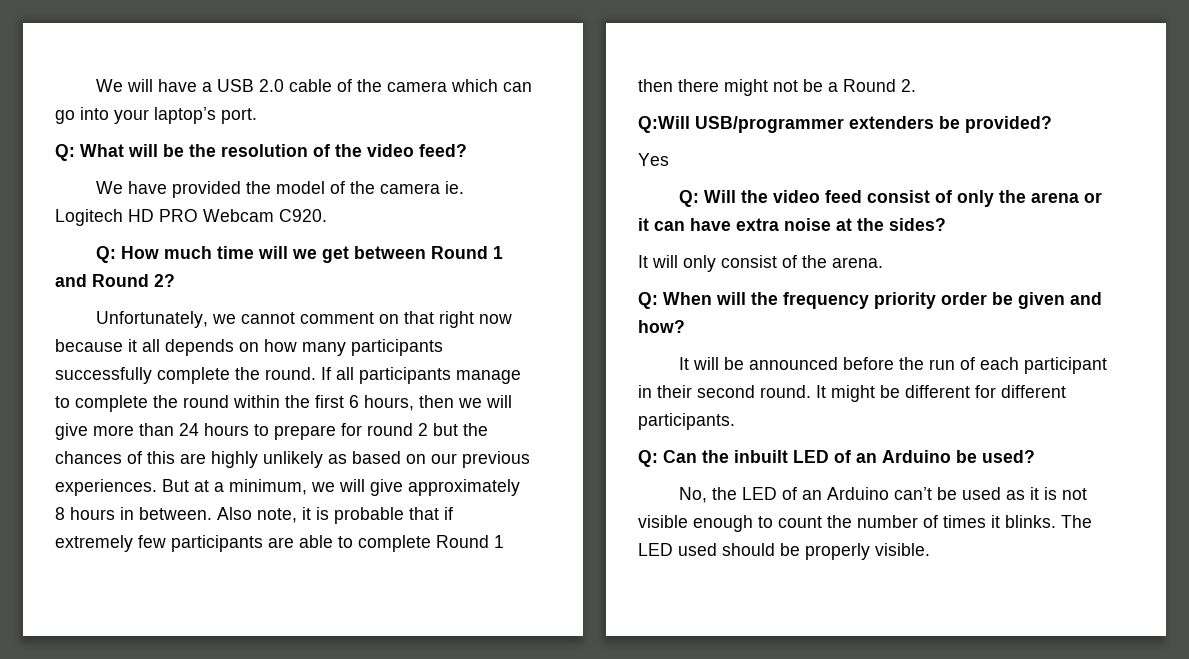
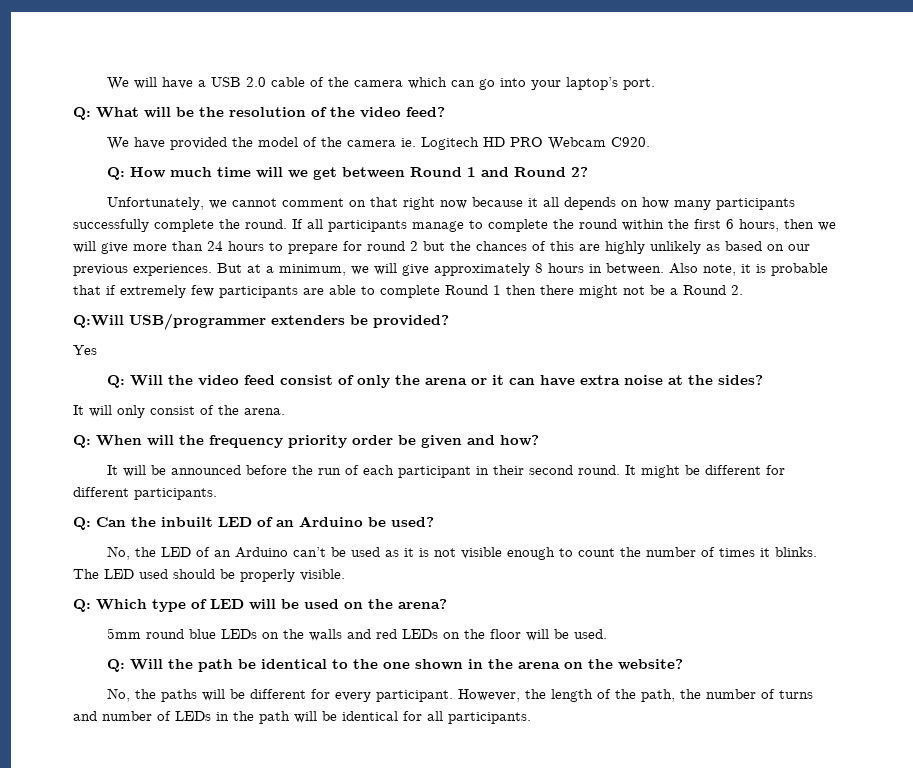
(930, 549) none -> [73,599,447,612] [106,628,607,641] [106,659,683,672] [106,688,813,702] [73,711,531,724] // Q: Which type of LED will be used on the arena? // 5mm round blue LEDs on the walls and red LEDs on the floor will be used. // Q: Will the path be identical to the one shown in the arena on the website? // No, the paths will be different for every participant. However, the length of the path, the number of turns and number of LEDs in the path will be identical for all participants.

